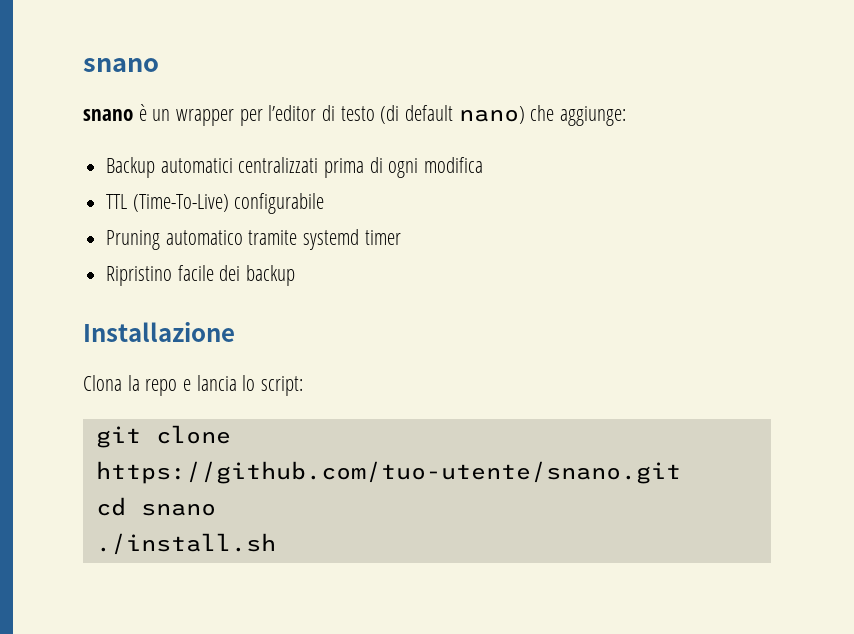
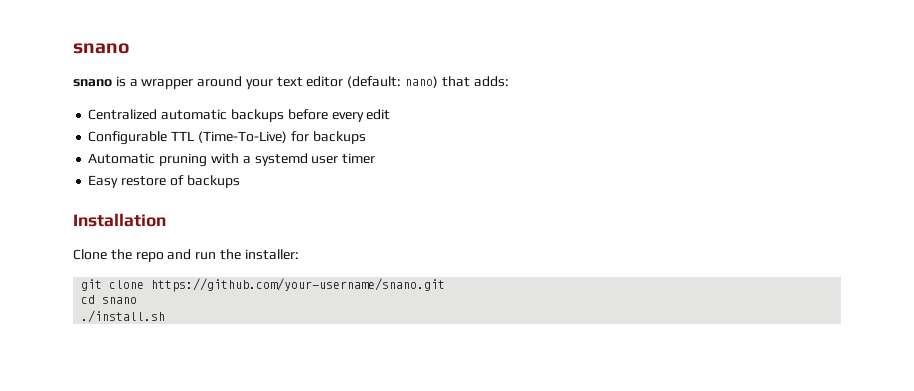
[138,104,627,126] [106,157,484,178] [106,193,325,214] [106,229,401,250] [106,265,296,286] [83,322,235,342] [83,375,304,396] è un wrapper per l’editor di testo (di default nano) che aggiunge: // Backup automatici centralizzati prima di ogni modifica // TTL (Time-To-Live) configurabile // Pruning automatico tramite systemd timer // Ripristino facile dei backup // Installazione // Clona la repo e lancia lo script: -> [115,76,509,89] [88,109,391,122] [88,131,366,145] [88,153,376,167] [88,175,240,188] [73,213,166,227] [73,249,299,262] is a wrapper around your text editor (default: nano) that adds: // Centralized automatic backups before every edit // Configurable TTL (Time-To-Live) for backups // Automatic pruning with a systemd user timer // Easy restore of backups // Installation // Clone the repo and run the installer:
[95,461,681,484] https://github.com/tuo-utente/snano.git -> [151,278,446,292] https://github.com/your-username/snano.git

